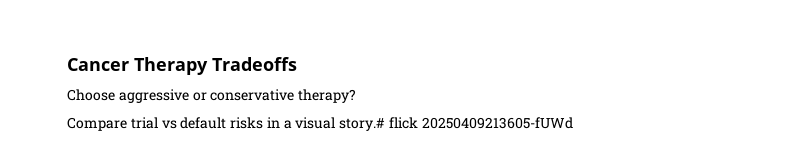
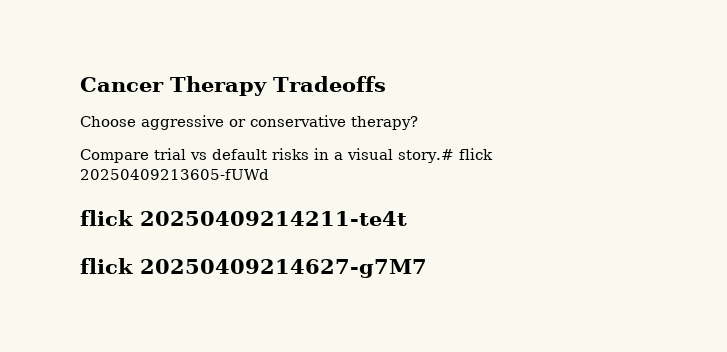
(573, 123) none -> [80,210,407,226] [80,258,427,278] // flick 20250409214211-te4t // flick 20250409214627-g7M7

